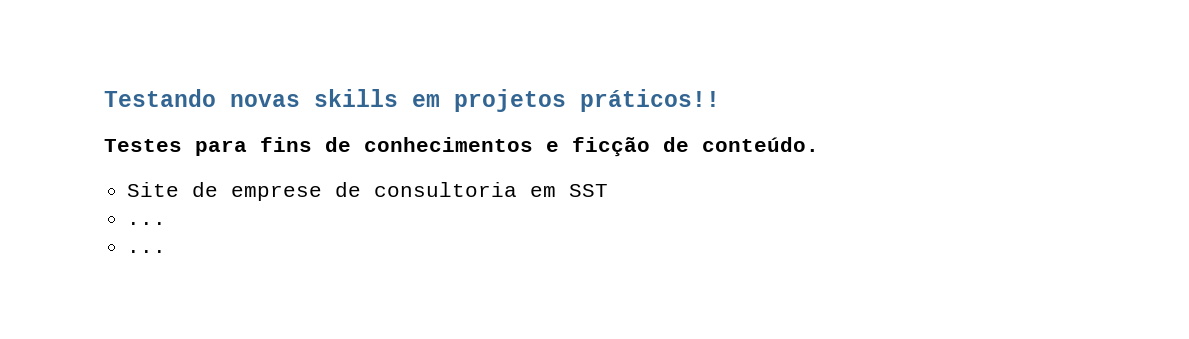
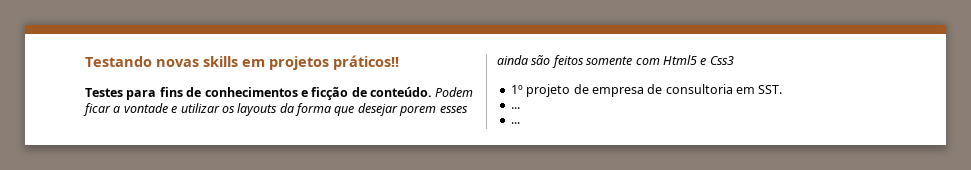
[127,182,323,201] // Site de emprese -> [435,87,474,97] [83,103,468,116] [497,55,734,68] [510,84,644,97] Podem ficar a vontade e utilizar os layouts da forma que desejar porem esses ainda são feitos somente com Html5 e Css3 // 1º projeto de empresa
[569,184,609,197] SST -> [758,85,783,94] SST.

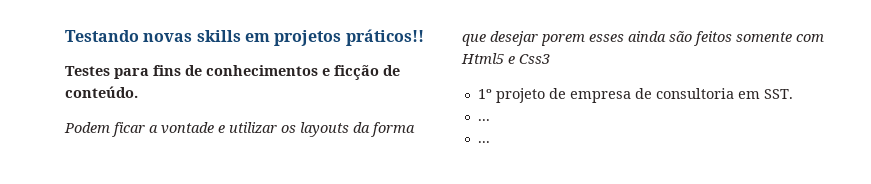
(432, 92) none -> (138, 92) //

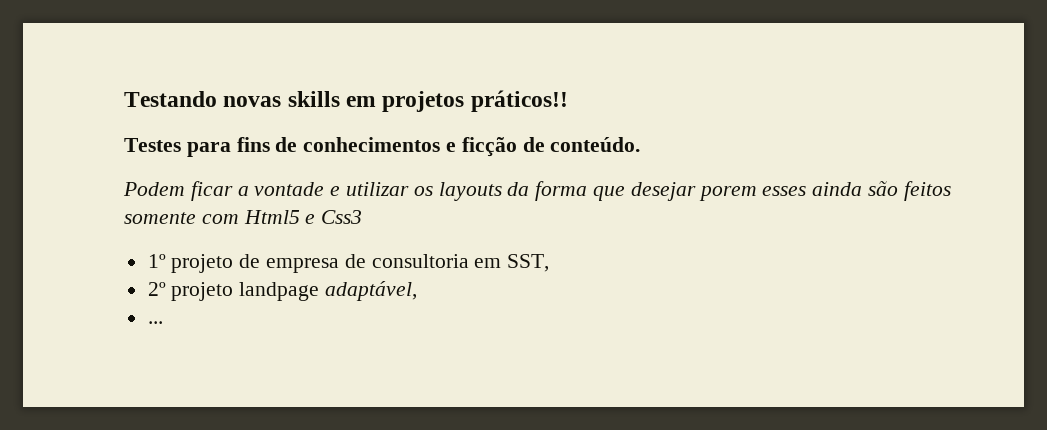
[763,89,793,99] [477,119,490,121] [477,141,490,143] SST. // ... // ... -> [507,254,550,272] [147,281,418,301] [147,321,163,324] SST, // 2º projeto landpage adaptável, // ...

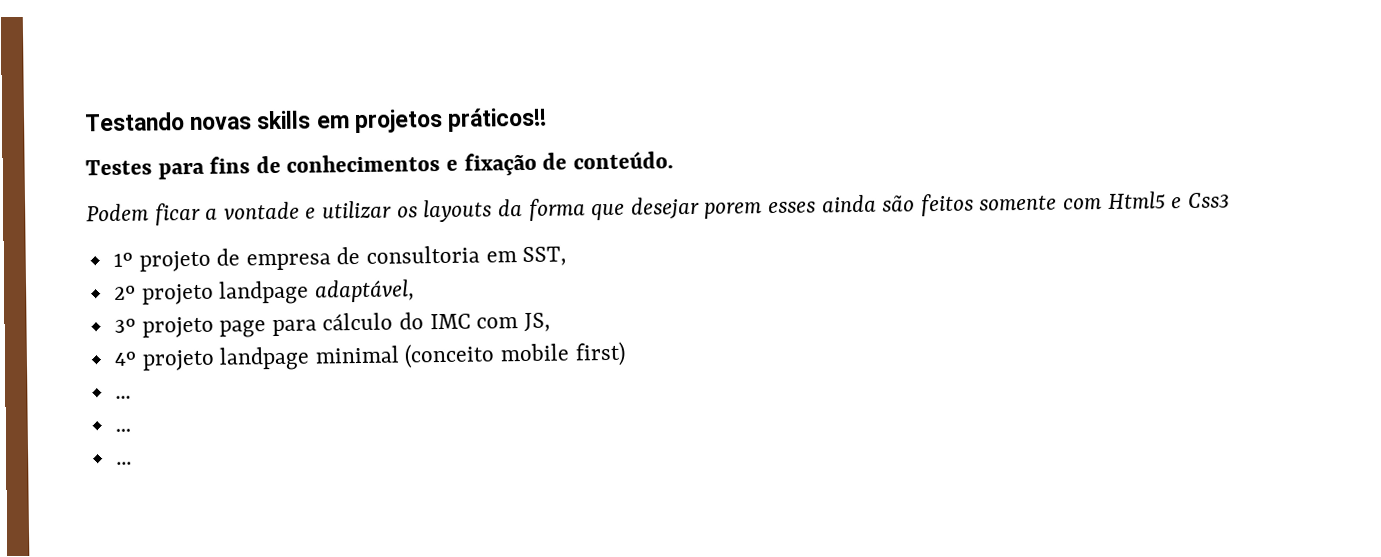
[461,137,517,157] ficção -> [463,152,537,176] fixação
[147,321,163,324] // ... -> [113,312,551,338] [113,341,626,371] [114,395,131,399] [114,428,131,432] [115,461,132,465] // 3º projeto page para cálculo do IMC com JS, // 4º projeto landpage minimal (conceito mobile first) // ... // ... // ...

